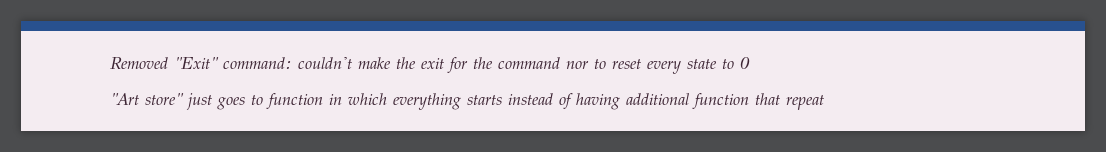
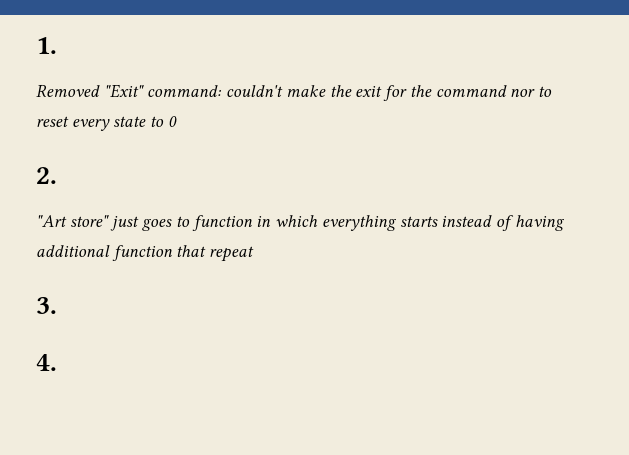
(110, 63) none -> [36,37,57,54] 1. //
(750, 63) none -> [36,167,57,184] // 2.
(824, 102) none -> [36,297,57,314] [36,354,57,371] // 3. // 4.

